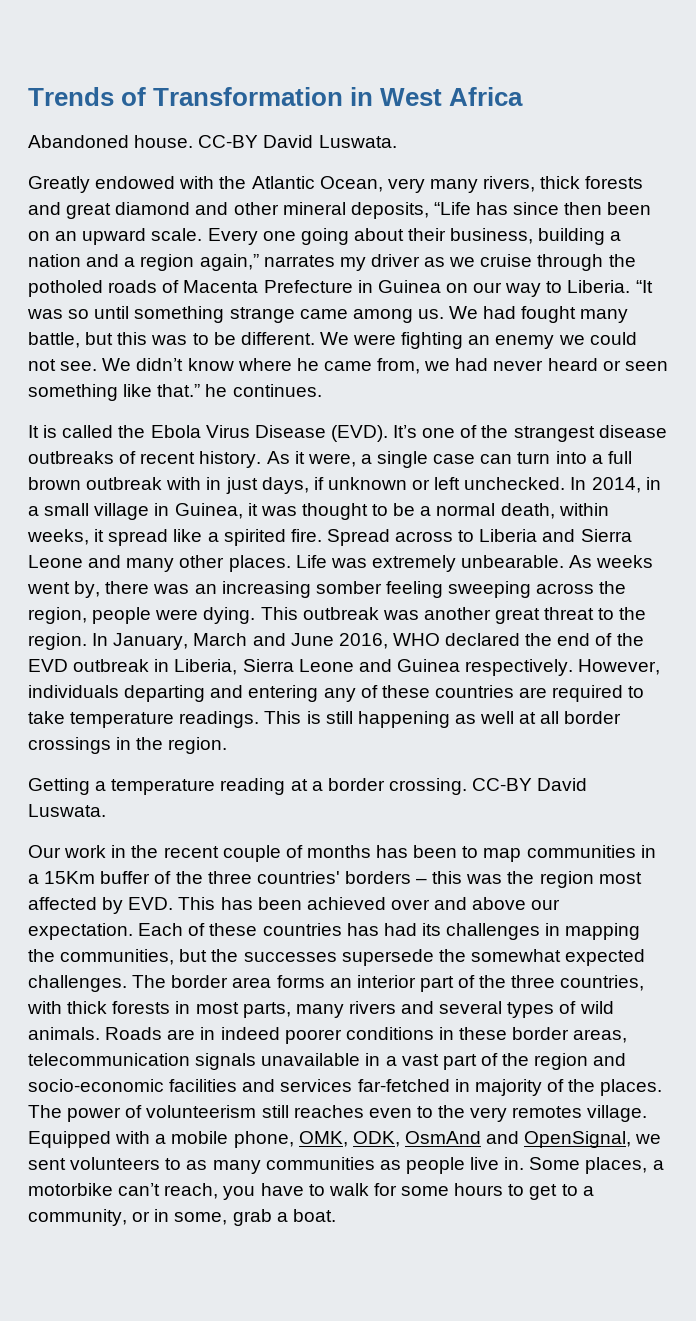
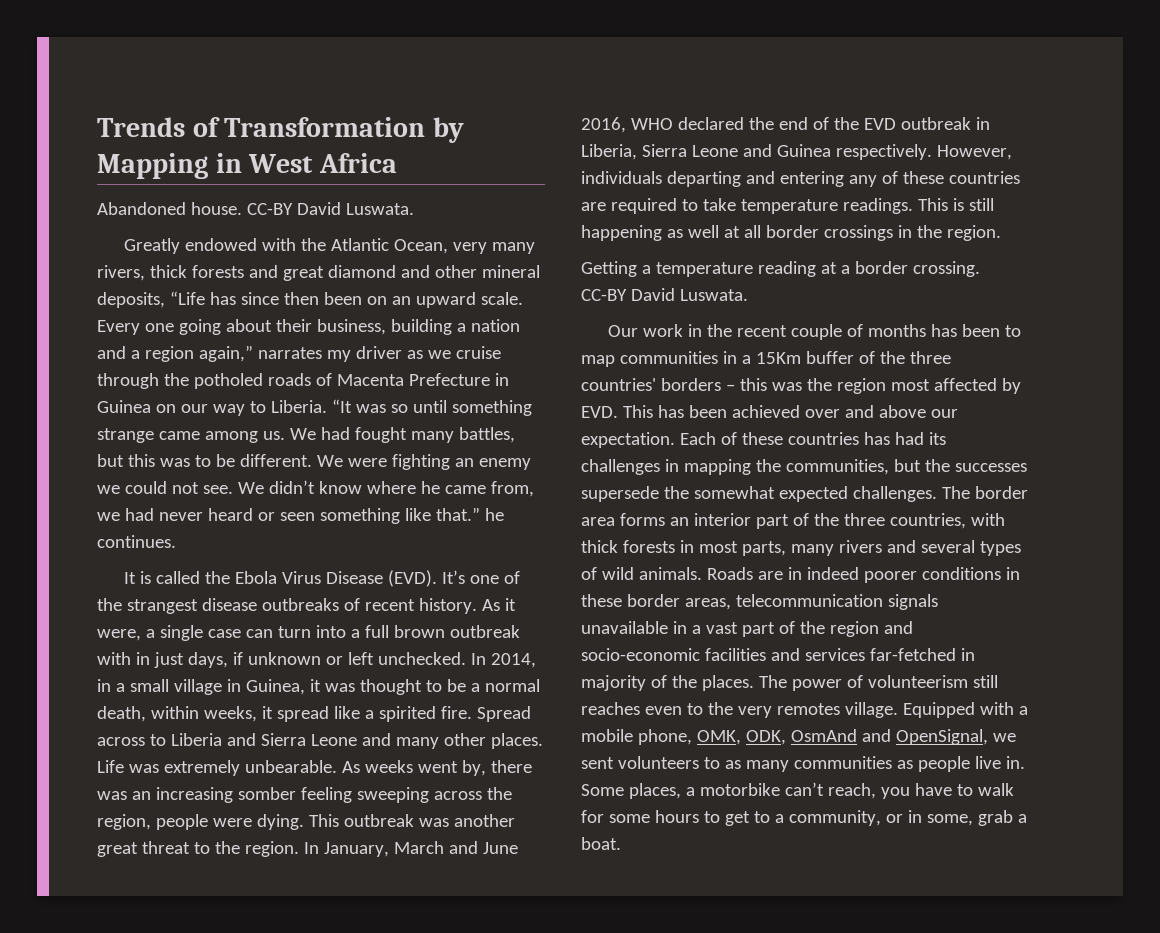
(344, 96) none -> [432,117,464,143] [97,153,208,179] by Mapping
[28,332,80,348] battle, -> [458,427,515,443] battles,

